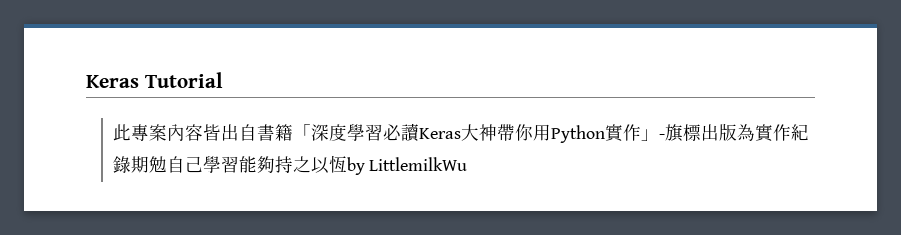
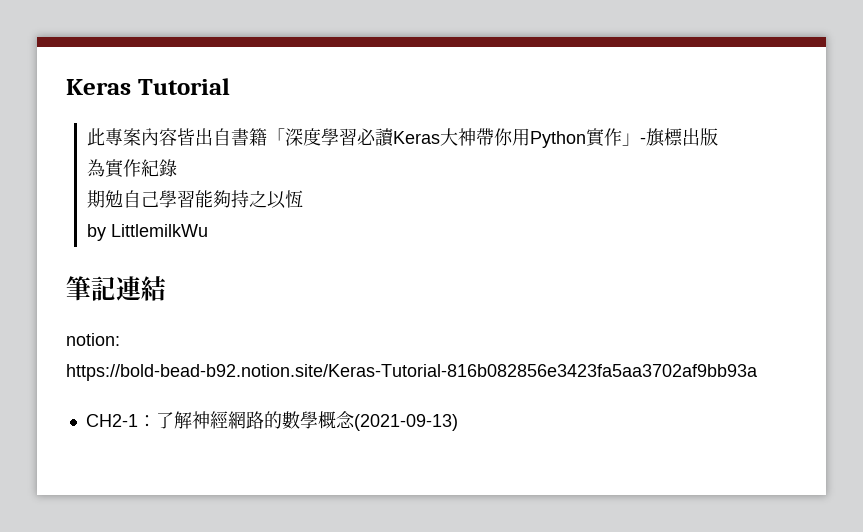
(737, 132) none -> (718, 137) //
(131, 164) none -> (177, 168) //
(347, 164) none -> (303, 199) //
(468, 164) none -> [66,276,166,301] [66,333,120,346] [66,364,758,381] [85,411,458,431] // 筆記連結 // notion: https://bold-bead-b92.notion.site/Keras-Tutorial-816b082856e3423fa5aa3702af9bb93a // CH2-1：了解神經網路的數學概念(2021-09-13)

